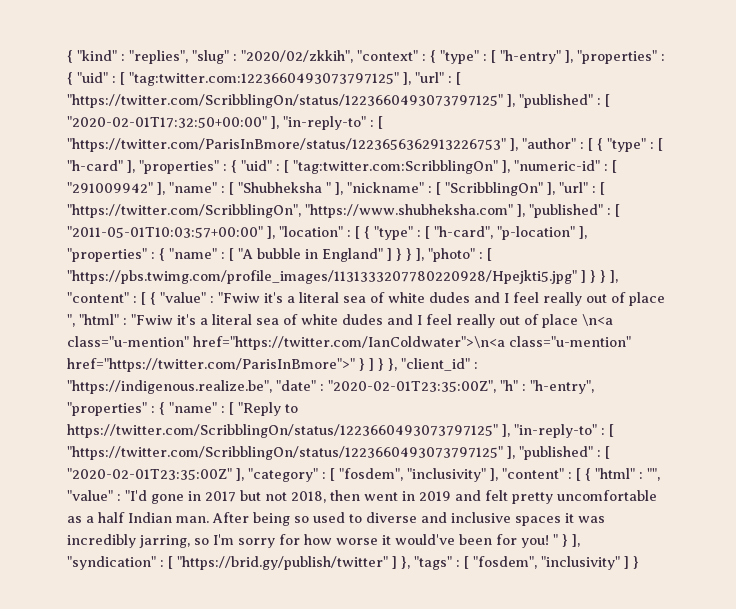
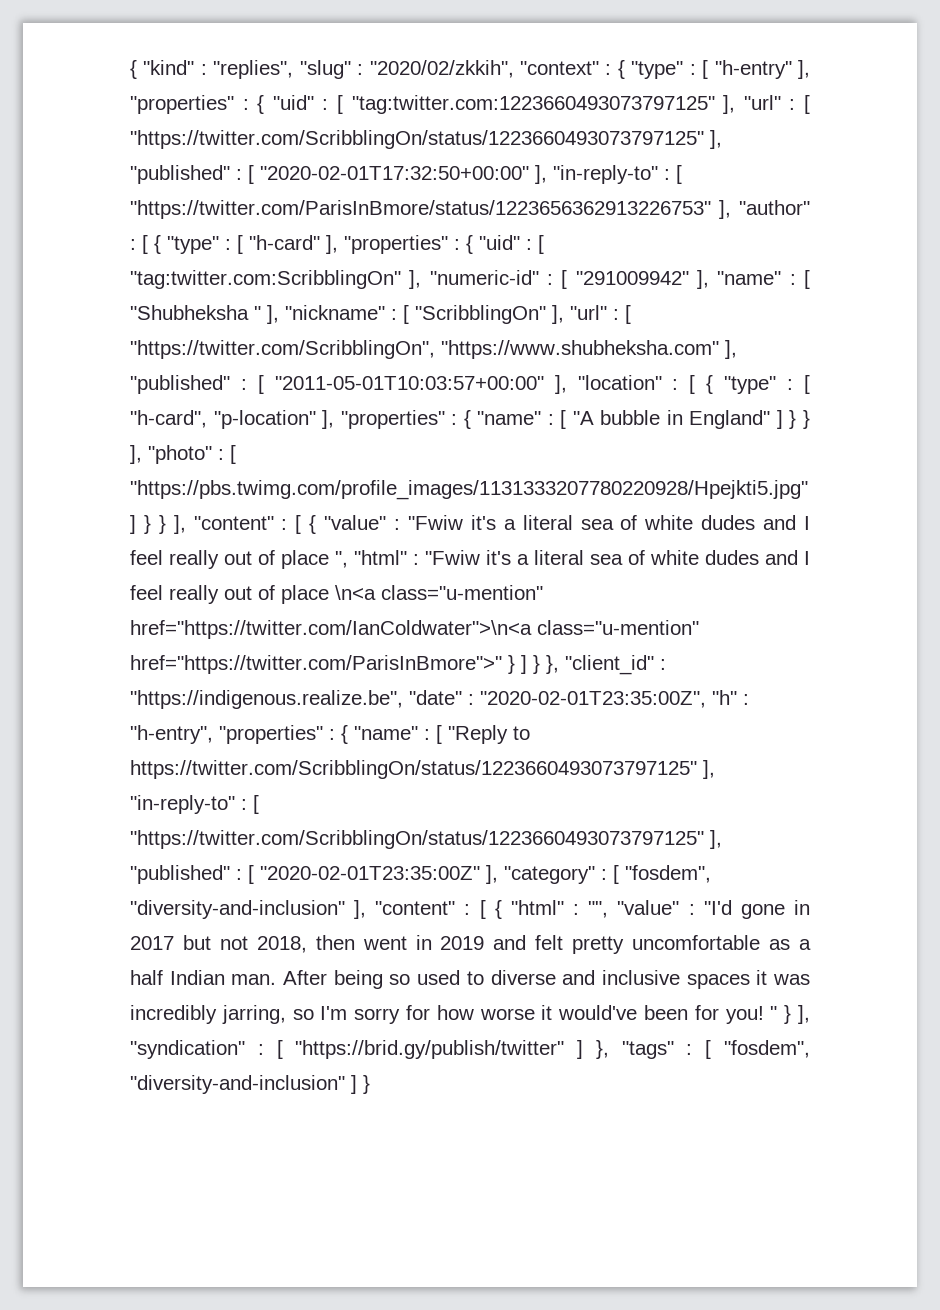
[407,468,486,482] "inclusivity" -> [130,900,345,919] "diversity-and-inclusion"
[540,556,620,570] "inclusivity" -> [130,1075,345,1094] "diversity-and-inclusion"

